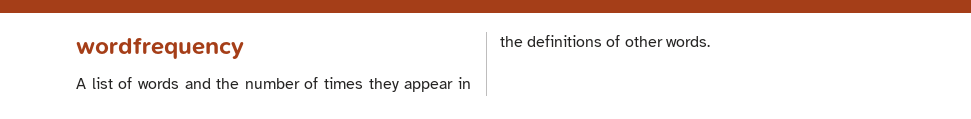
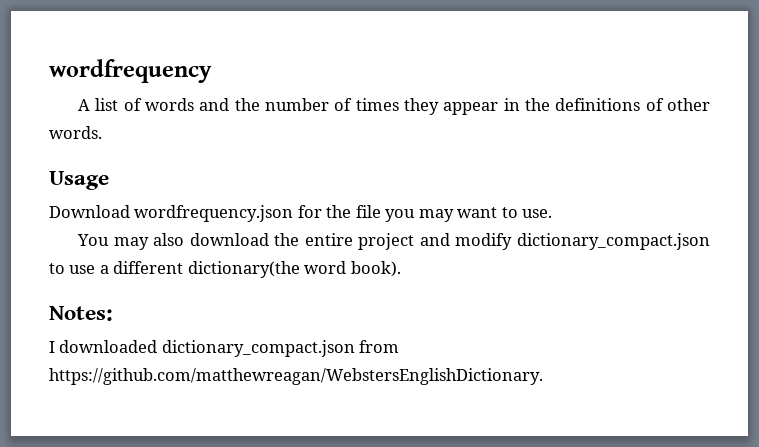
(710, 41) none -> [49,171,109,190] [49,205,553,222] [77,233,711,250] [49,261,401,278] [49,306,113,321] [49,340,400,357] [49,368,543,385] // Usage // Download wordfrequency.json for the file you may want to use. // You may also download the entire project and modify dictionary_compact.json to use a different dictionary(the word book). // Notes: // I downloaded dictionary_compact.json from https://github.com/matthewreagan/WebstersEnglishDictionary.

